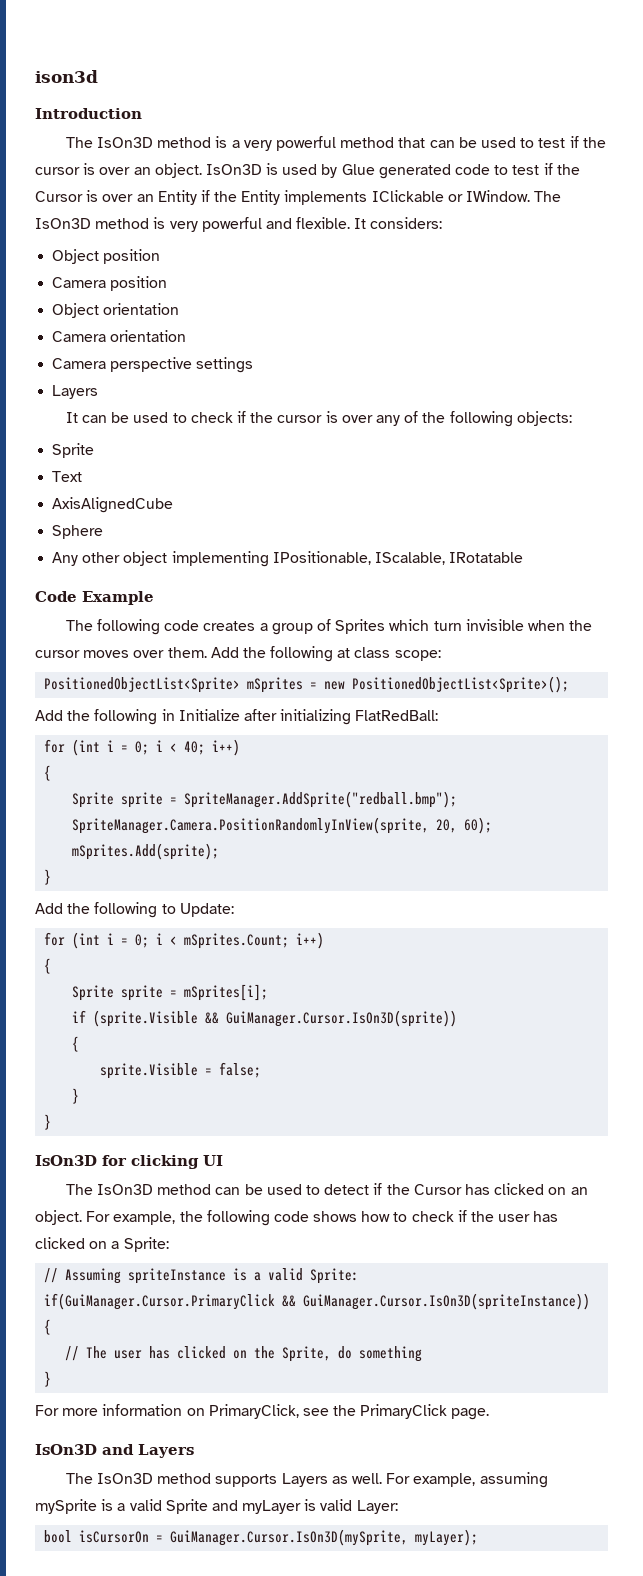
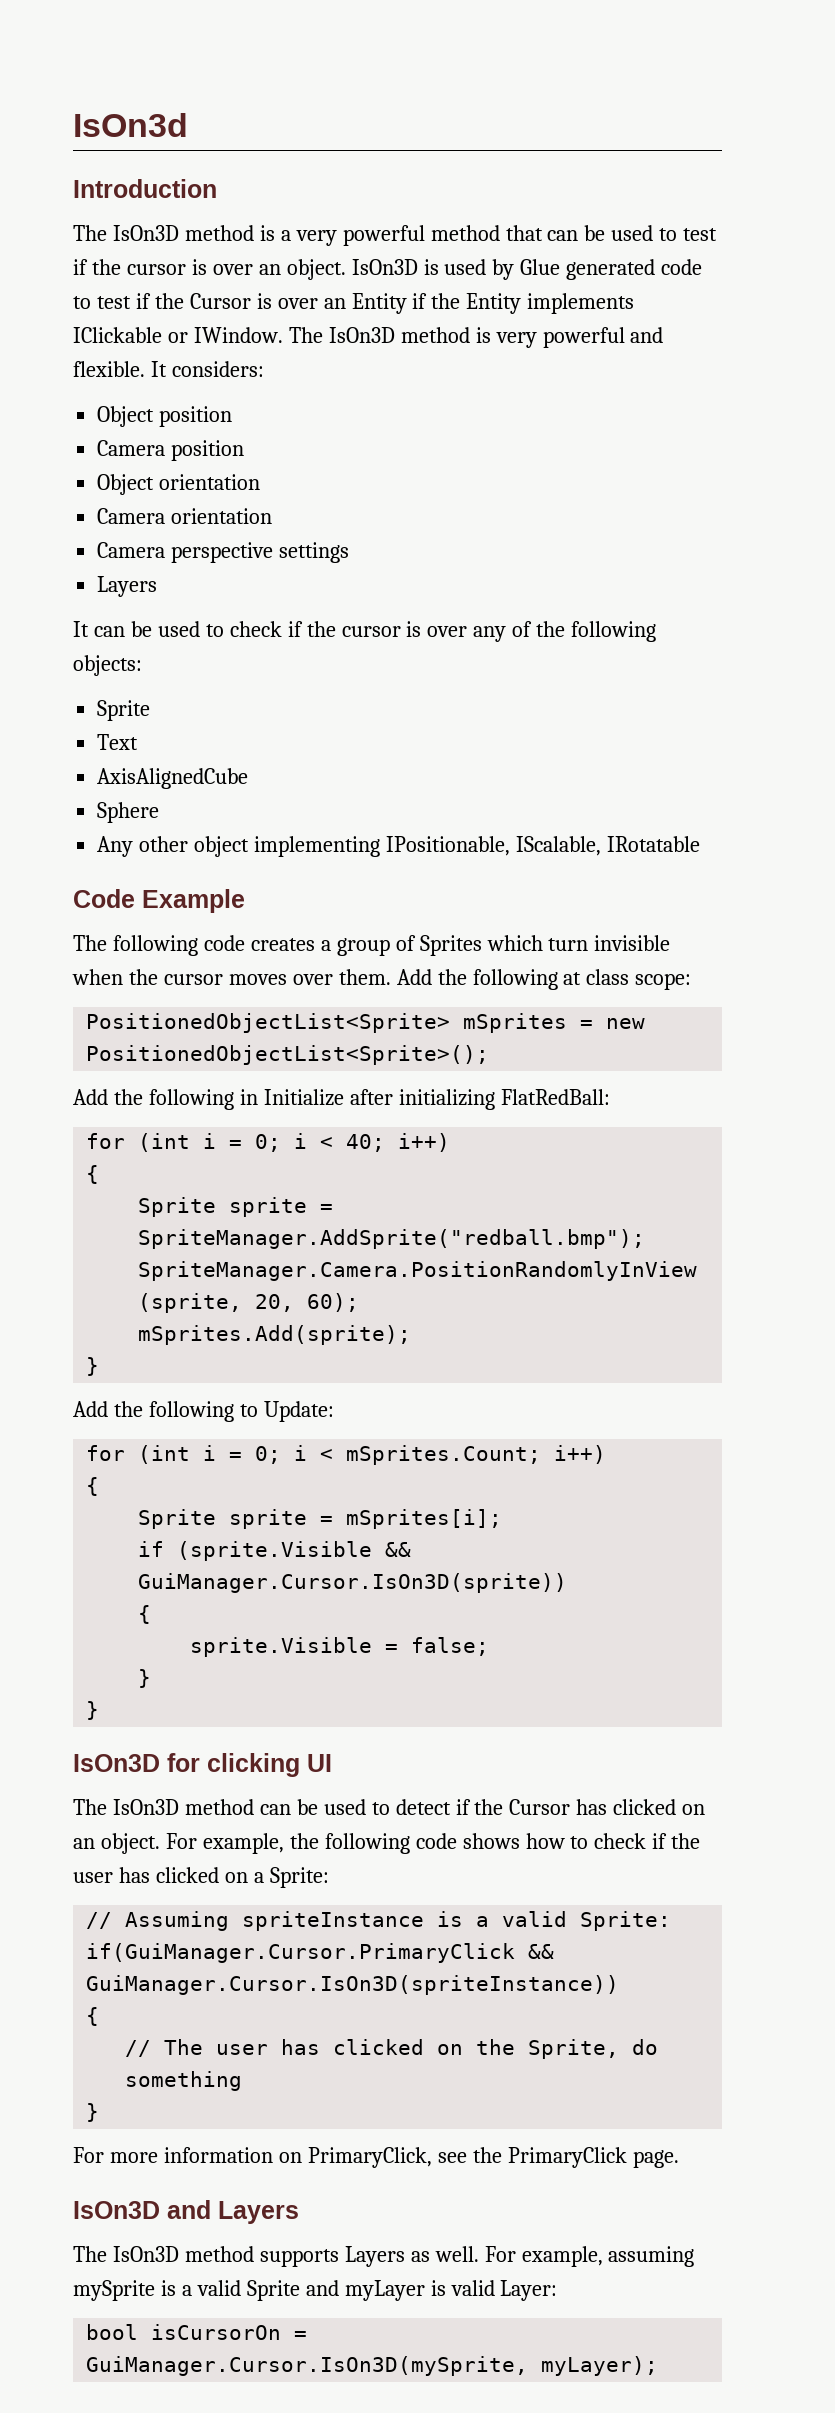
[35,70,98,83] ison3d -> [73,113,188,137] IsOn3d

